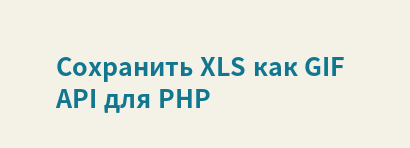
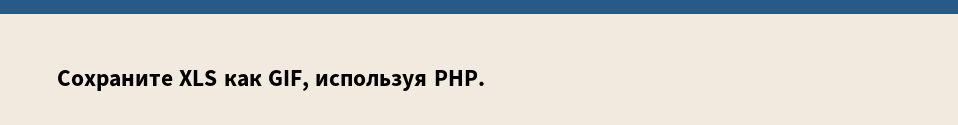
[56,57,193,82] Сохранить -> [57,70,173,91] Сохраните
[304,57,346,76] [55,89,211,113] GIF API для PHP -> [268,70,485,91] GIF, используя PHP.

